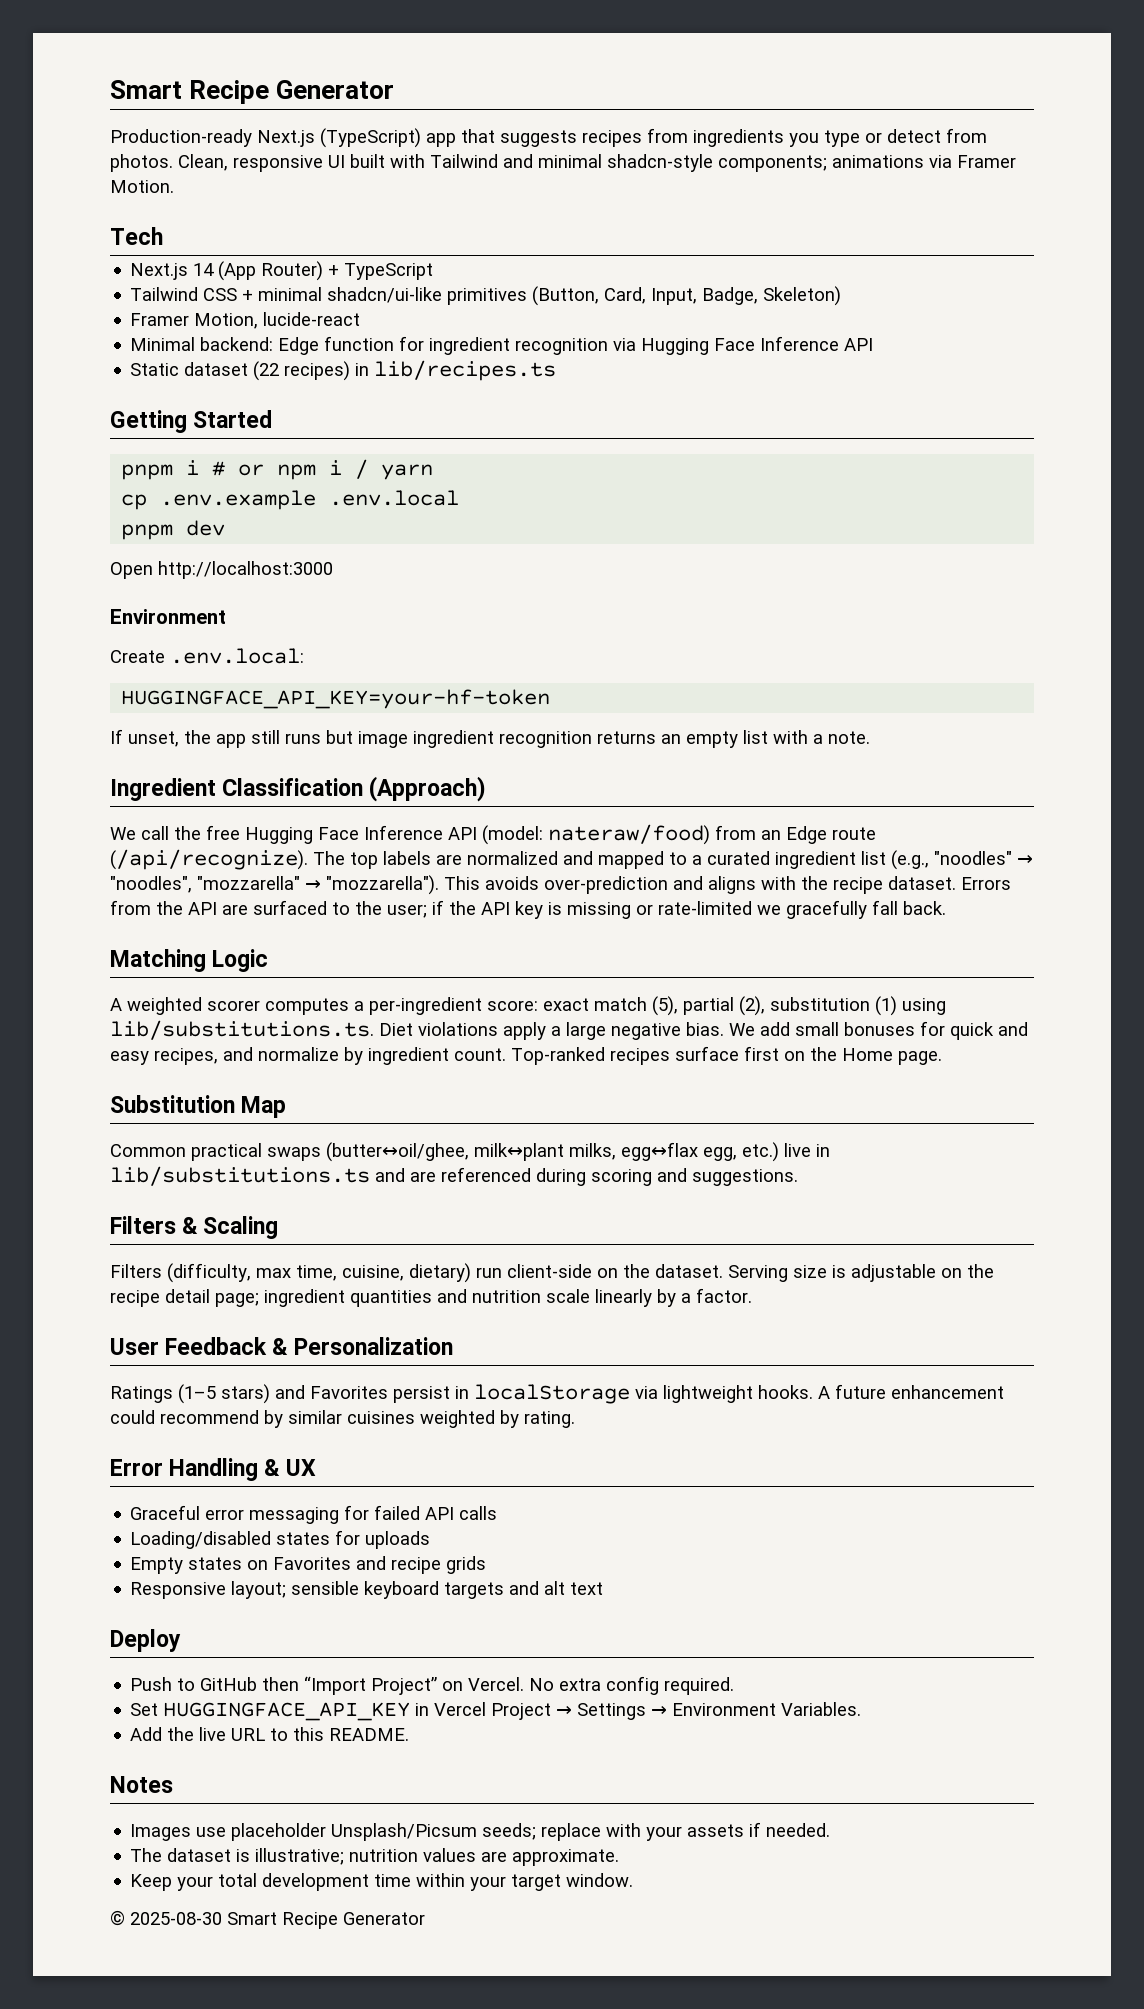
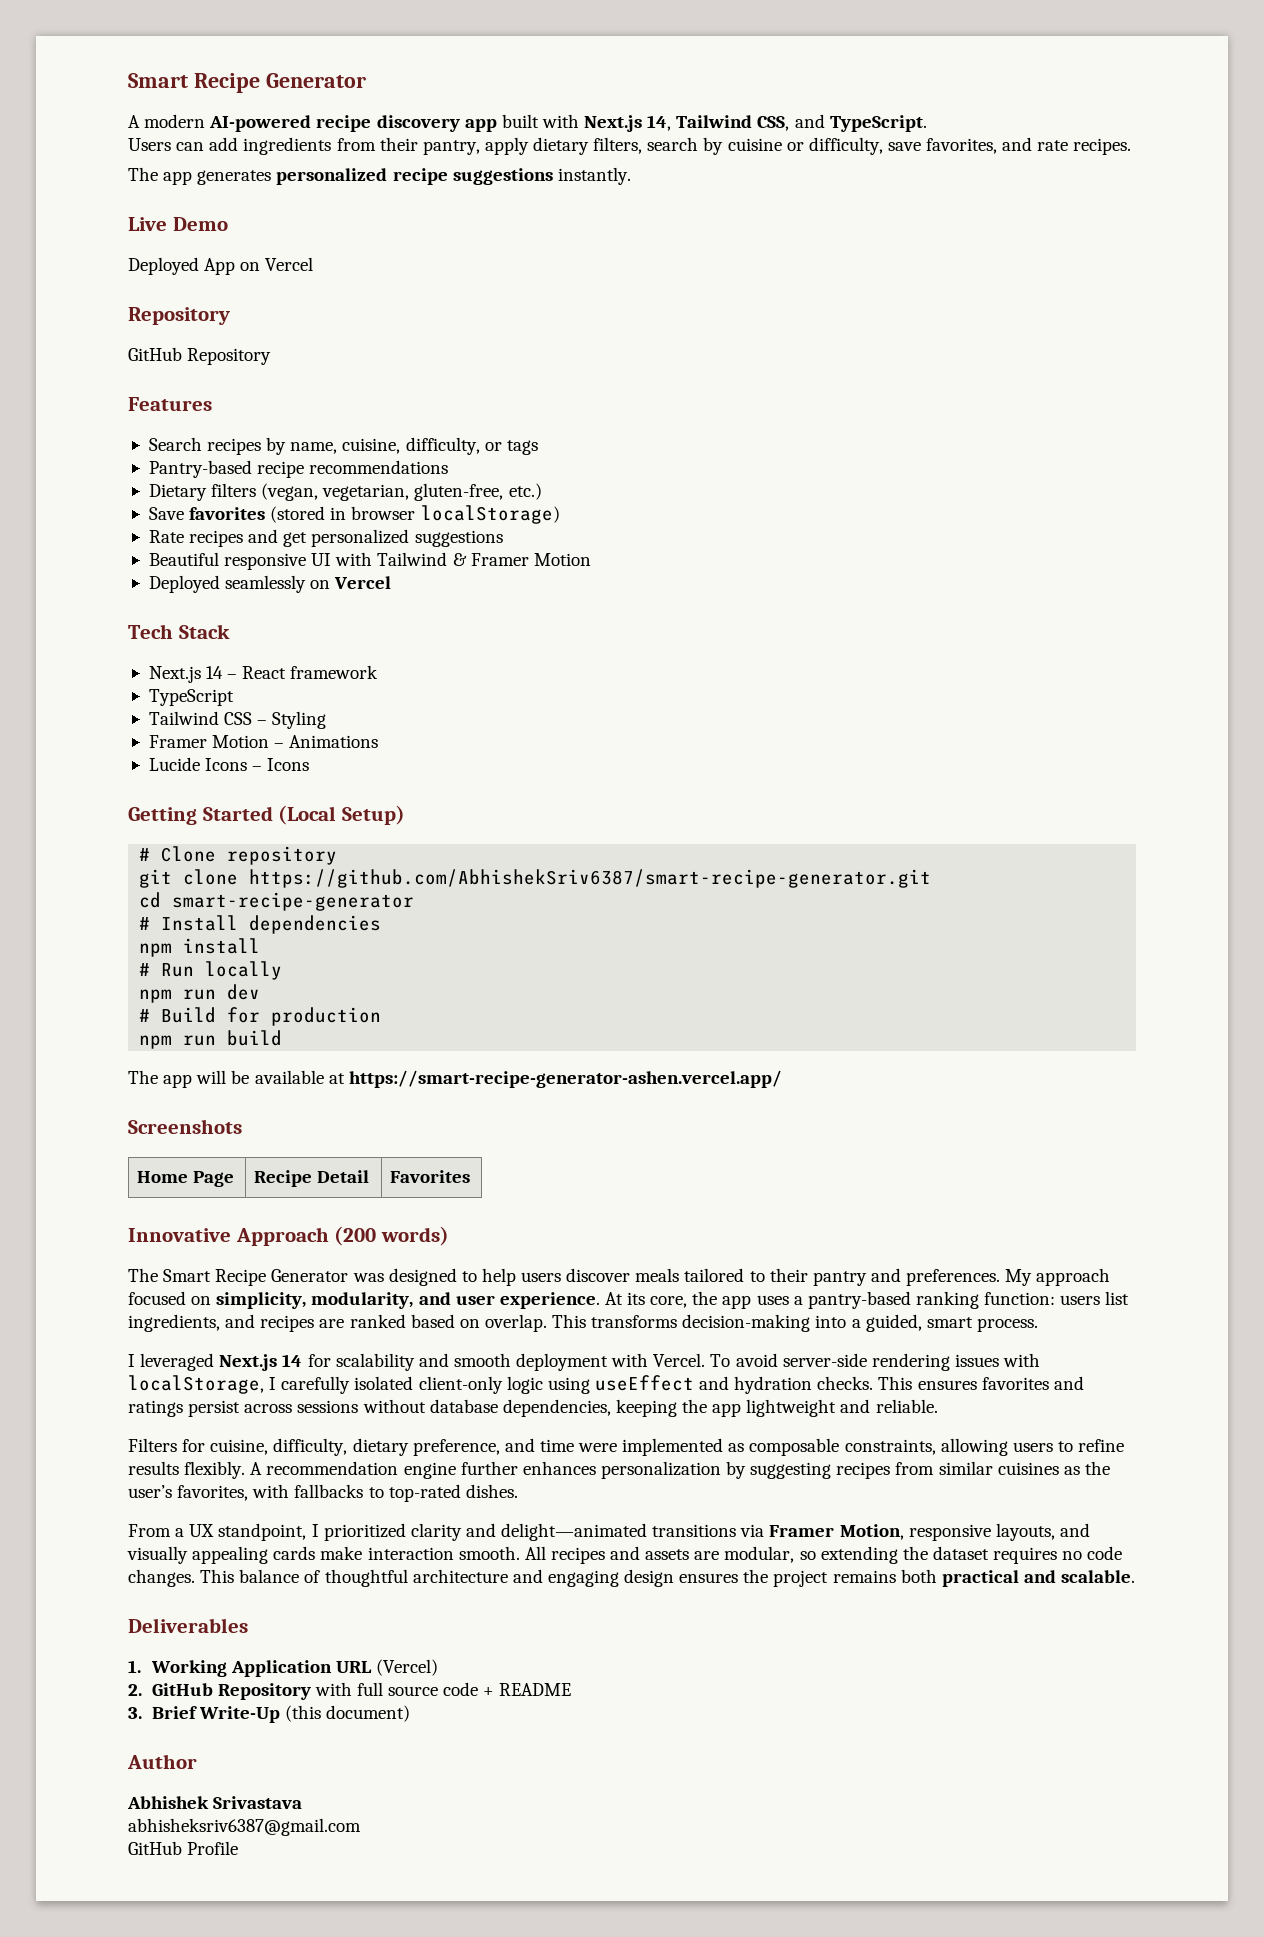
[110,128,987,148] [110,154,228,172] Production-ready Next.js (TypeScript) app that suggests recipes from ingredients you type or detect from photos. Clean, -> [128,114,927,132] [128,137,1132,155] [128,167,631,185] [128,217,228,231] [128,257,314,275] [128,307,230,325] [128,347,272,365] [128,397,212,411] [148,437,538,455] [148,460,449,478] [148,483,542,501] [148,505,560,524] [148,529,503,547] [148,552,219,566] A modern AI-powered recipe discovery app built with Next.js 14, Tailwind CSS, and TypeScript. // Users can add ingredients from their pantry, apply dietary filters, search by cuisine or difficulty, save favorites, and rate recipes. // The app generates personalized recipe suggestions instantly. // Live Demo // Deployed App on Vercel // Repository // GitHub Repository // Features // Search recipes by name, cuisine, difficulty, or tags // Pantry-based recipe recommendations // Dietary filters (vegan, vegetarian, gluten-free, etc.) // Save favorites (stored in browser localStorage) // Rate recipes and get personalized suggestions // Beautiful
[350,154,385,168] built -> (332, 559) none
[503,154,1016,172] [110,180,174,193] and minimal shadcn-style components; animations via Framer Motion. -> [452,553,591,566] [148,575,392,593] & Framer Motion // Deployed seamlessly on Vercel
[130,261,340,281] // Next.js 14 (App Router) + -> [178,624,230,639] [148,665,379,683] Stack // Next.js 14 – React framework //
[242,286,842,306] [130,312,361,329] [130,336,874,355] [130,360,557,381] [110,410,273,433] [121,459,434,480] [121,490,460,510] [121,520,226,540] [110,561,333,579] [110,609,226,624] [110,648,304,664] [121,689,551,709] [110,729,870,748] [110,776,487,802] [110,824,876,845] [110,849,1033,870] [110,875,1011,895] [110,900,946,919] [110,949,269,972] [110,996,946,1016] [110,1020,1028,1040] [110,1046,942,1065] [110,1095,287,1118] [110,1142,830,1162] [110,1166,798,1186] [110,1216,279,1239] [110,1263,994,1283] [110,1288,752,1307] [110,1337,453,1355] [110,1384,1004,1404] [110,1410,575,1428] [110,1458,316,1481] [130,1505,498,1524] [130,1530,431,1549] [130,1556,487,1574] [130,1581,604,1599] [110,1629,181,1652] [130,1676,735,1695] [130,1702,862,1721] [130,1727,410,1741] [110,1776,173,1793] [130,1822,831,1841] [130,1848,620,1866] [130,1873,634,1891] [110,1910,425,1929] + minimal shadcn/ui-like primitives (Button, Card, Input, Badge, Skeleton) // Framer Motion, lucide-react // Minimal backend: Edge function for ingredient recognition via Hugging Face Inference API // Static dataset (22 recipes) in lib/recipes.ts // Getting Started // pnpm i # or npm i / yarn // cp .env.example .env.local // pnpm dev // Open http://localhost:3000 // Environment // Create .env.local: // HUGGINGFACE_API_KEY=your-hf-token // If unset, the app still runs but image ingredient recognition returns an empty list with a note. // Ingredient Classification (Approach) // We call the free Hugging Face Inference API (model: nateraw/food) from an Edge route (/api/recognize). The top labels are normalized and mapped to a curated ingredient list (e.g., "noodles" → "noodles", "mozzarella" → "mozzarella"). This avoids over-prediction and aligns with the recipe dataset. Errors from the API are surfaced to the user; if the API key is missing or rate-limited we gracefully fall back. // Matching Logic // A weighted scorer computes a per-ingredient score: exact match (5), partial (2), substitution (1) using lib/substitutions.ts. Diet violations apply a large negative bias. We add small bonuses for quick and easy recipes, and normalize by ingredient count. Top-ranked recipes surface first on the Home page. // Substitution Map // Common practical swaps (butter↔oil/ghee, milk↔plant milks, egg↔flax egg, etc.) live in lib/substitutions.ts and are referenced during scoring and suggestions. // Filters & Scaling // Filters (difficulty, max time, cuisine, dietary) run client-side on the dataset. Serving size is adjustable on the recipe detail page; ingredient quantities and nutrition scale linearly by a factor. // User Feedback & Personalization // Ratings (1–5 stars) and Favorites persist in localStorage via lightweight hooks. A future enhancement could recommend by similar cuisines weighted by rating. // Error Handling & UX // Graceful error messaging for failed API calls // Loading/disabled states for uploads // Empty states on Favorites and recipe grids // Responsive layout; sensible keyboard targets and alt text // Deploy // Push to GitHub then “Import Project” on Vercel. No extra config required. // Set HUGGINGFACE_API_KEY in Vercel Project → Settings → Environment Variables. // Add the live URL to this README. // Notes // Images use placeholder Unsplash/Picsum seeds; replace with your assets if needed. // The dataset is illustrative; nutrition values are approximate. // Keep your total development time within your target window. // © 2025-08-30 Smart Recipe Generator -> [257,711,327,729] [148,735,379,748] [148,757,310,771] [128,805,406,825] [139,846,338,865] [139,869,932,888] [139,892,415,911] [139,915,382,934] [139,938,261,957] [139,961,283,980] [139,984,261,1003] [139,1007,382,1026] [139,1030,283,1049] [128,1070,782,1088] [128,1119,242,1134] [137,1171,235,1187] [254,1170,370,1187] [390,1170,471,1183] [128,1226,450,1246] [128,1268,1111,1286] [128,1291,1130,1309] [128,1314,1038,1332] [128,1353,1041,1371] [128,1375,1084,1394] [128,1399,938,1417] [128,1438,1125,1456] [128,1461,1110,1479] [128,1484,518,1502] [128,1523,1090,1541] [127,1546,1123,1564] [128,1569,1136,1587] [128,1618,248,1633] [128,1659,438,1677] [128,1682,572,1700] [128,1705,410,1723] [127,1754,197,1769] [127,1796,303,1809] [128,1818,361,1836] [128,1841,239,1855] – Styling // Framer Motion – Animations // Lucide Icons – Icons // Getting Started (Local Setup) // # Clone repository // git clone https://github.com/AbhishekSriv6387/smart-recipe-generator.git // cd smart-recipe-generator // # Install dependencies // npm install // # Run locally // npm run dev // # Build for production // npm run build // The app will be available at https://smart-recipe-generator-ashen.vercel.app/ // Screenshots // Home Page | Recipe Detail | Favorites // Innovative Approach (200 words) // The Smart Recipe Generator was designed to help users discover meals tailored to their pantry and preferences. My approach focused on simplicity, modularity, and user experience. At its core, the app uses a pantry-based ranking function: users list ingredients, and recipes are ranked based on overlap. This transforms decision-making into a guided, smart process. // I leveraged Next.js 14 for scalability and smooth deployment with Vercel. To avoid server-side rendering issues with localStorage, I carefully isolated client-only logic using useEffect and hydration checks. This ensures favorites and ratings persist across sessions without database dependencies, keeping the app lightweight and reliable. // Filters for cuisine, difficulty, dietary preference, and time were implemented as composable constraints, allowing users to refine results flexibly. A recommendation engine further enhances personalization by suggesting recipes from similar cuisines as the user’s favorites, with fallbacks to top-rated dishes. // From a UX standpoint, I prioritized clarity and delight—animated transitions via Framer Motion, responsive layouts, and visually appealing cards make interaction smooth. All recipes and assets are modular, so extending the dataset requires no code changes. This balance of thoughtful architecture and engaging design ensures the project remains both practical and scalable. // Deliverables // 1. Working Application URL (Vercel) // 2. GitHub Repository with full source code + README // 3. Brief Write-Up (this document) // Author // Abhishek Srivastava // abhisheksriv6387@gmail.com // GitHub Profile

